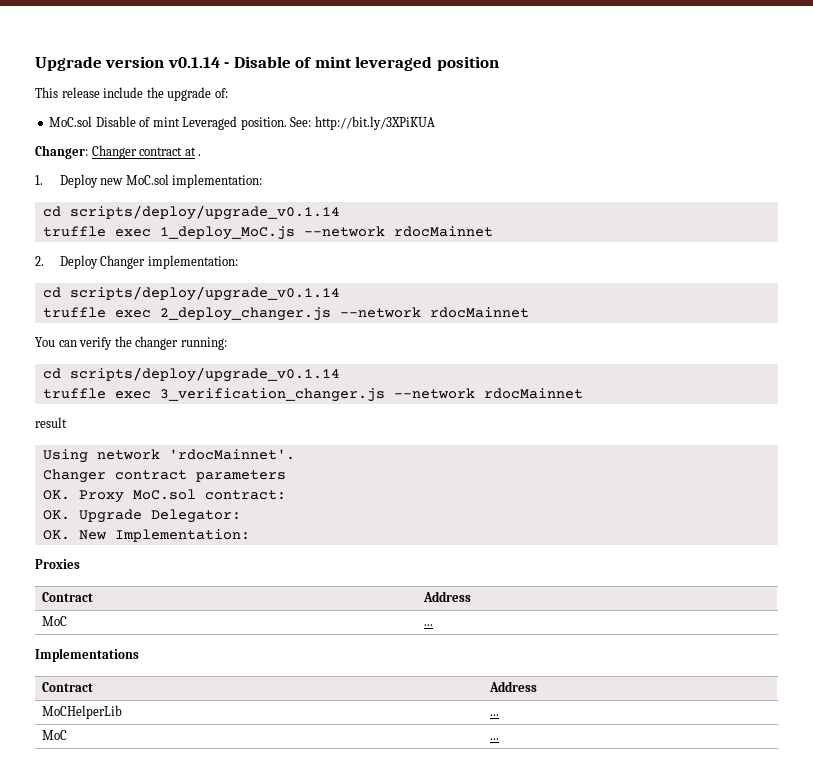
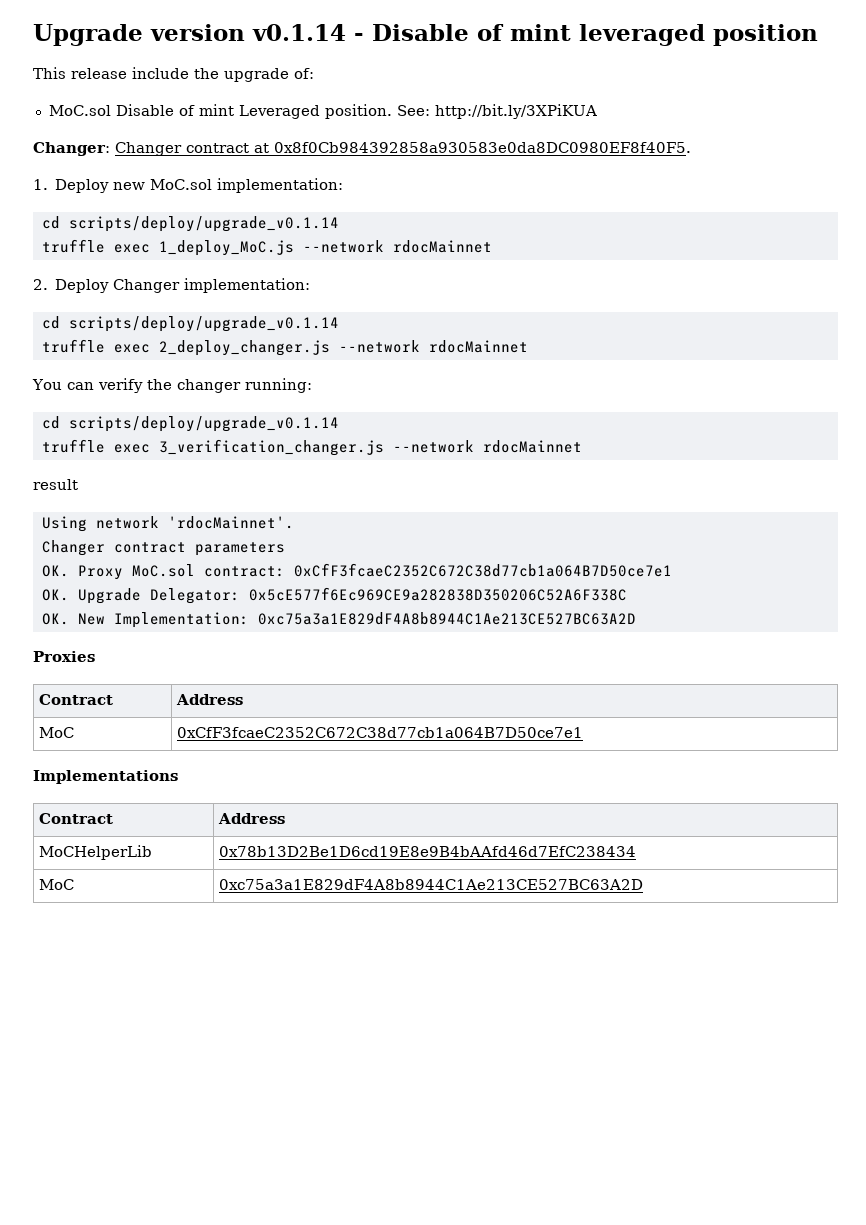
[198,154,202,156] . -> [274,142,691,153] 0x8f0Cb984392858a930583e0da8DC0980EF8f40F5.
(286, 495) none -> [293,563,672,577] 0xCfF3fcaeC2352C672C38d77cb1a064B7D50ce7e1
(241, 516) none -> [248,587,627,601] 0x5cE577f6Ec969CE9a282838D350206C52A6F338C
(250, 535) none -> [257,612,636,625] 0xc75a3a1E829dF4A8b8944C1Ae213CE527BC63A2D
[424,624,434,626] ... -> [177,727,584,738] 0xCfF3fcaeC2352C672C38d77cb1a064B7D50ce7e1
[490,714,500,716] [42,730,68,740] [490,738,500,740] ... // MoC | ... -> [219,846,637,857] [39,879,75,890] [219,879,644,890] 0x78b13D2Be1D6cd19E8e9B4bAAfd46d7EfC238434 // MoC | 0xc75a3a1E829dF4A8b8944C1Ae213CE527BC63A2D

